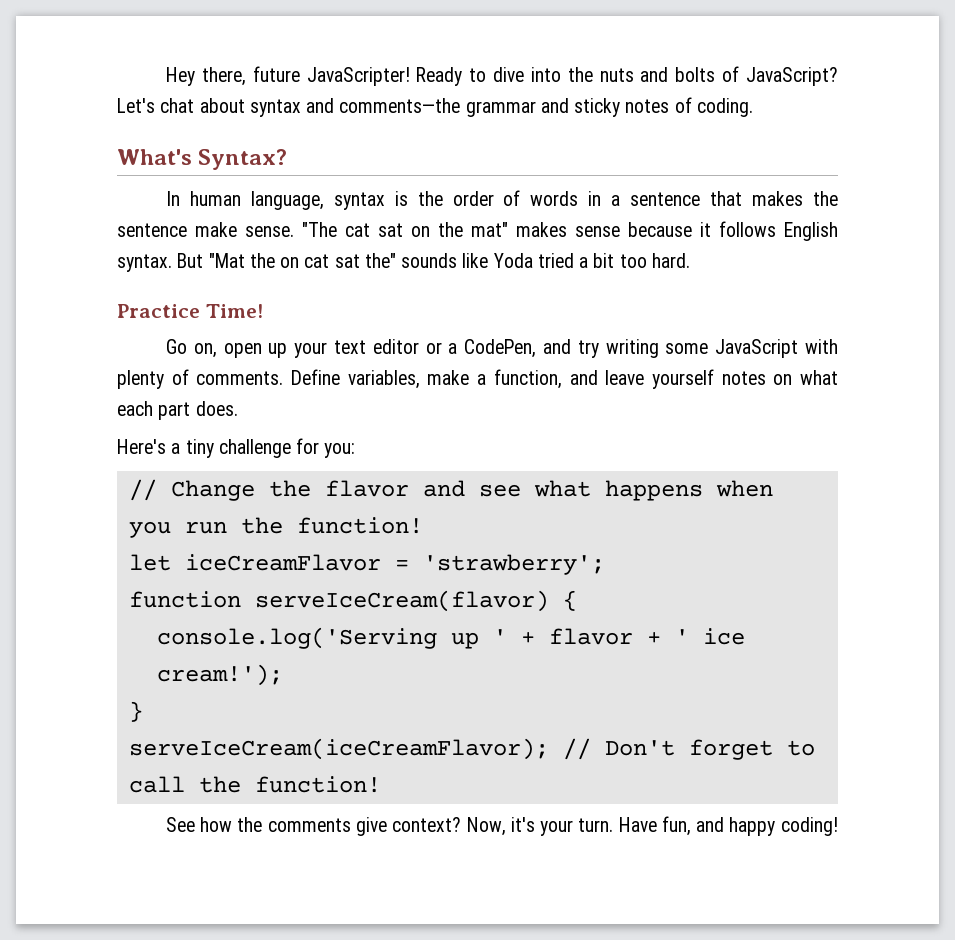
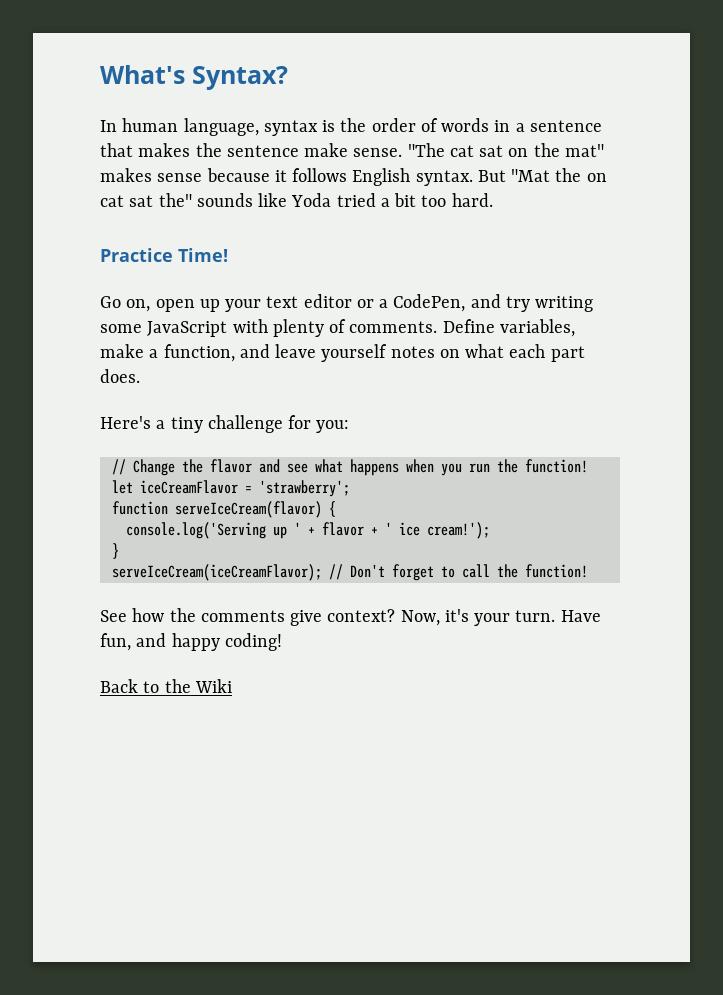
[165,66,838,86] [117,97,753,117] Hey there, future JavaScripter! Ready to dive into the nuts and bolts of JavaScript? Let's chat about syntax and comments—the grammar and sticky notes of coding. // -> (100, 74) none
(838, 826) none -> [100,679,232,693] // Back to the Wiki

